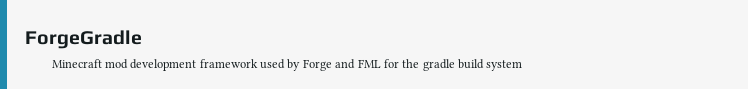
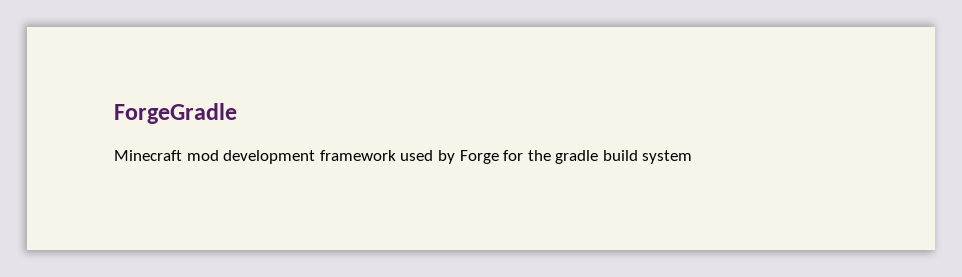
[335,59,381,69] and FML -> (499, 157) none

